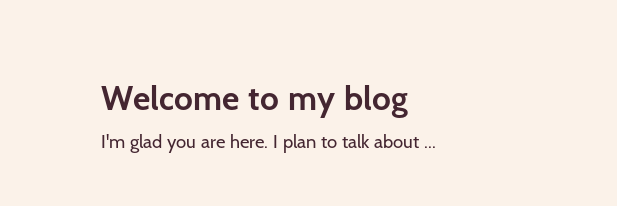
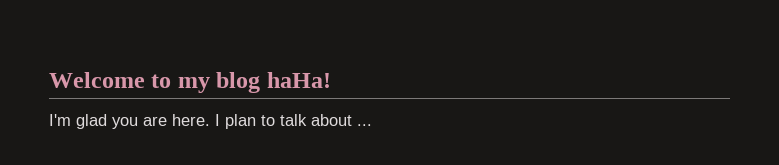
(409, 101) none -> [266,72,331,88] haHa!

